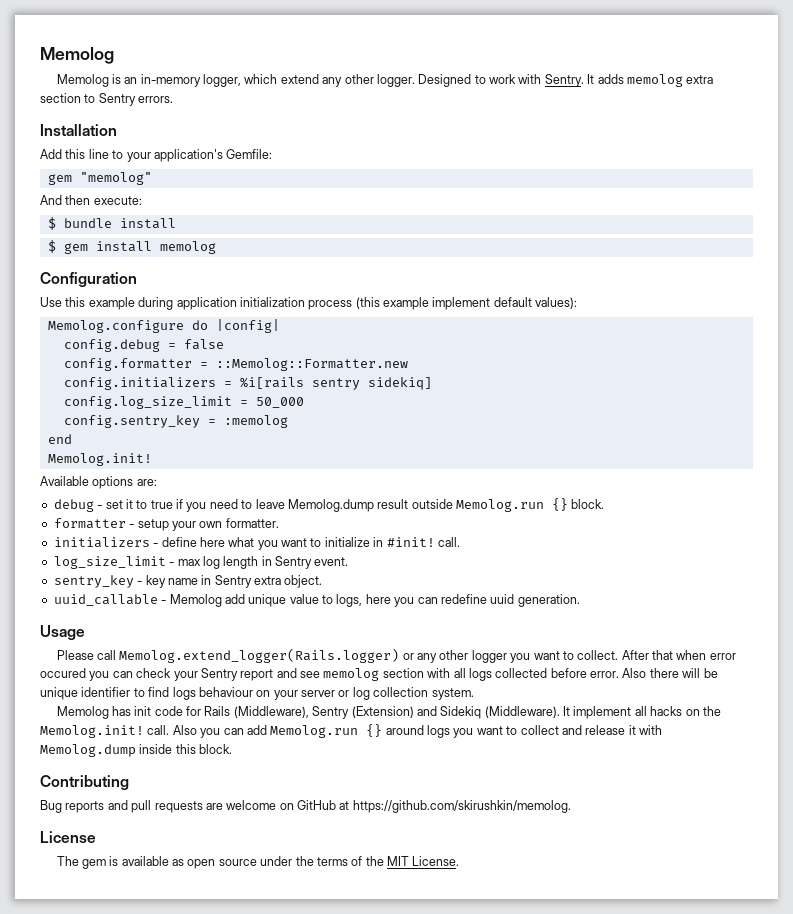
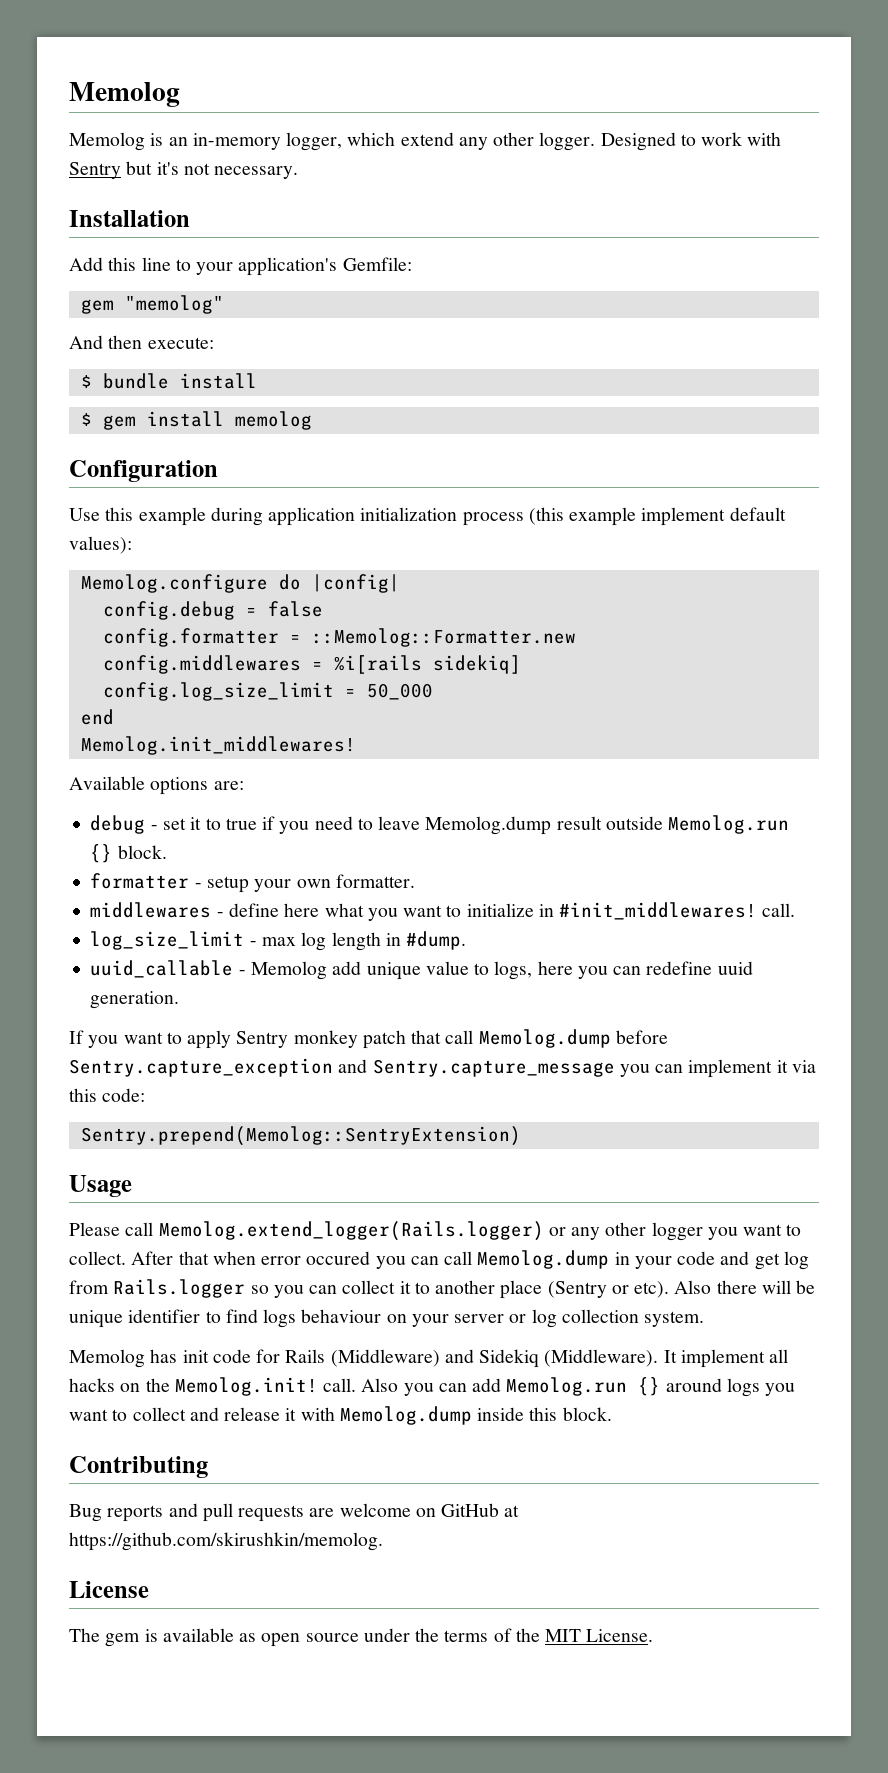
[544,74,714,87] [40,93,174,106] Sentry. It adds memolog extra section to Sentry errors. -> [69,161,299,179] Sentry but it's not necessary.
[63,377,216,390] config.initializers -> [102,655,301,674] config.middlewares
[311,378,360,390] sentry -> (422, 664) none
[63,415,288,428] // config.sentry_key = :memolog -> (433, 691) none
[47,453,152,466] Memolog.init! -> [80,736,356,755] Memolog.init_middlewares!
[53,537,150,548] initializers -> [90,902,212,918] middlewares
[386,537,435,547] #init! -> [559,902,758,920] #init_middlewares!
[275,556,349,569] [53,575,323,588] Sentry event. // sentry_key - key name in Sentry extra object. -> [406,931,467,950] #dump.
(580, 600) none -> [69,1029,668,1049] [69,1058,816,1078] [69,1088,146,1102] [80,1126,521,1146] // If you want to apply Sentry monkey patch that call Memolog.dump before Sentry.capture_exception and Sentry.capture_message you can implement it via this code: // Sentry.prepend(Memolog::SentryExtension)
[136,668,619,681] check your Sentry report and see memolog section with all logs collected before error. -> [444,1250,809,1270] [69,1279,670,1299] call Memolog.dump in your code and get log from Rails.logger so you can collect it to another place (Sentry or etc).
[233,706,414,719] (Middleware), Sentry (Extension) -> [330,1349,440,1367] (Middleware)

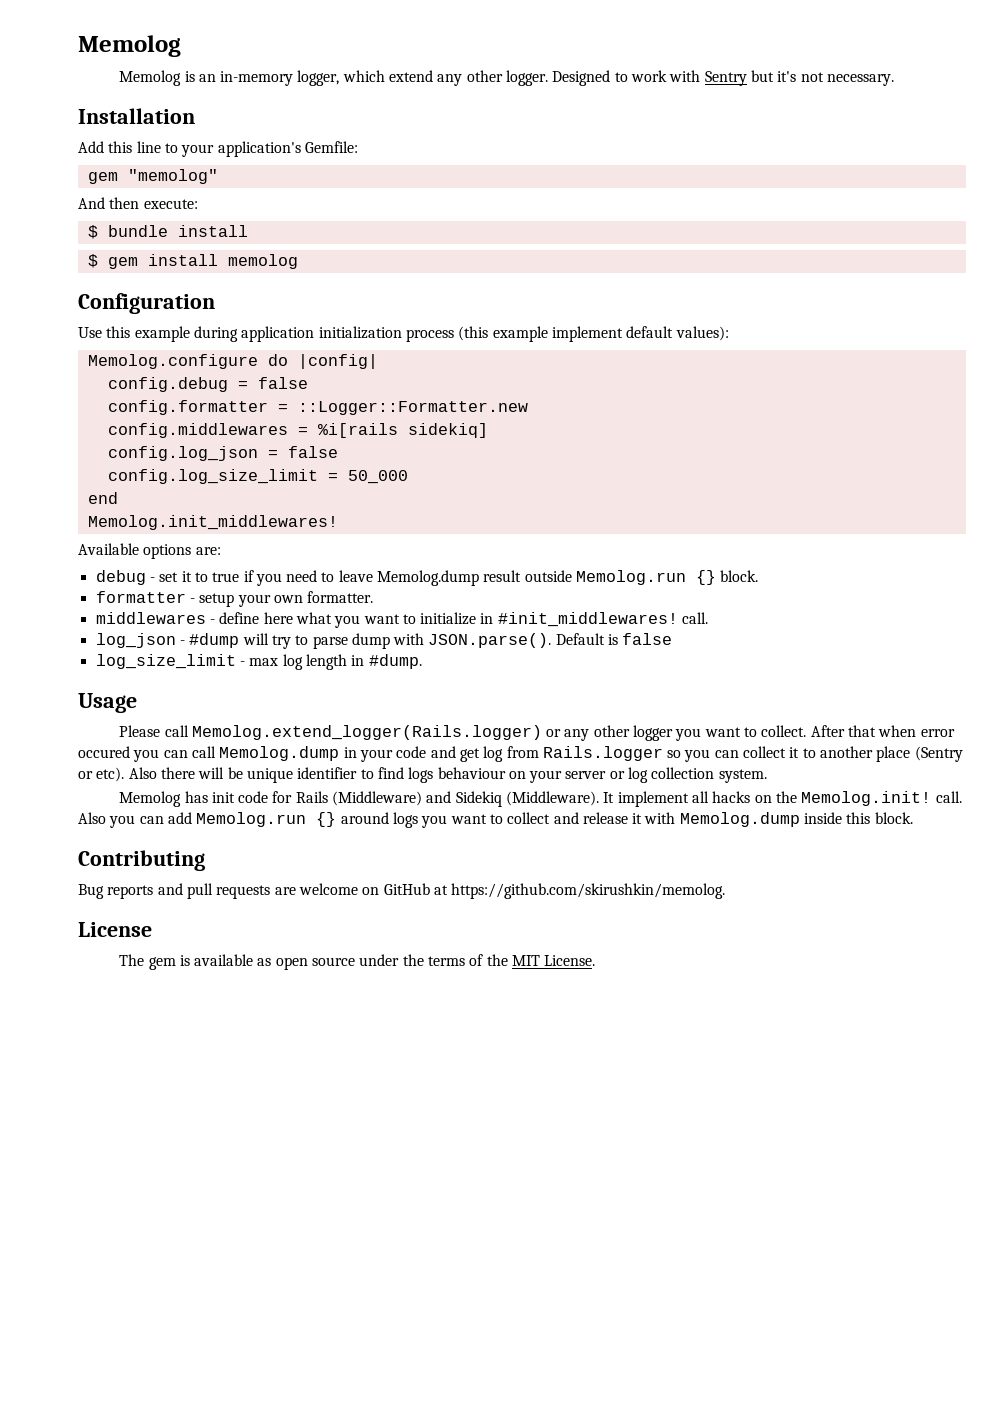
[311,628,576,647] ::Memolog::Formatter.new -> [297,401,528,415] ::Logger::Formatter.new
(521, 664) none -> [107,446,338,461] // config.log_json = false
(796, 910) none -> [95,633,673,649] // log_json - #dump will try to parse dump with JSON.parse(). Default is false
[90,960,753,980] [90,991,180,1009] [69,1029,668,1049] [69,1058,816,1078] [69,1088,146,1102] [80,1126,521,1146] // uuid_callable - Memolog add unique value to logs, here you can redefine uuid generation. // If you want to apply Sentry monkey patch that call Memolog.dump before Sentry.capture_exception and Sentry.capture_message you can implement it via this code: // Sentry.prepend(Memolog::SentryExtension) -> (422, 661) none

